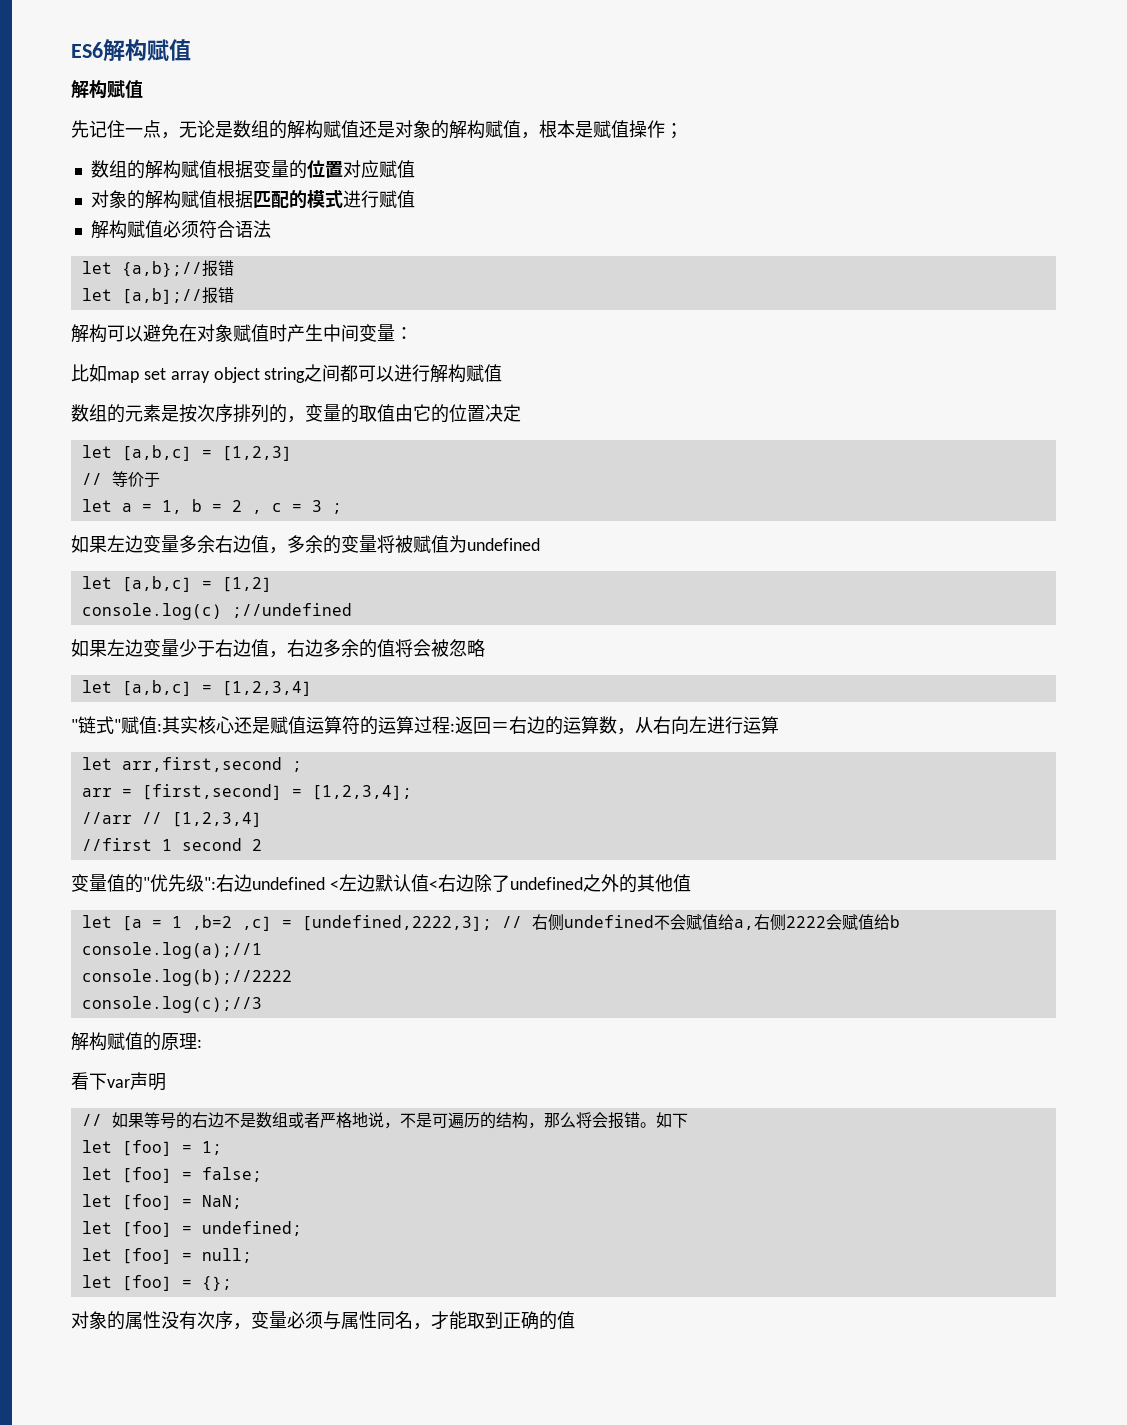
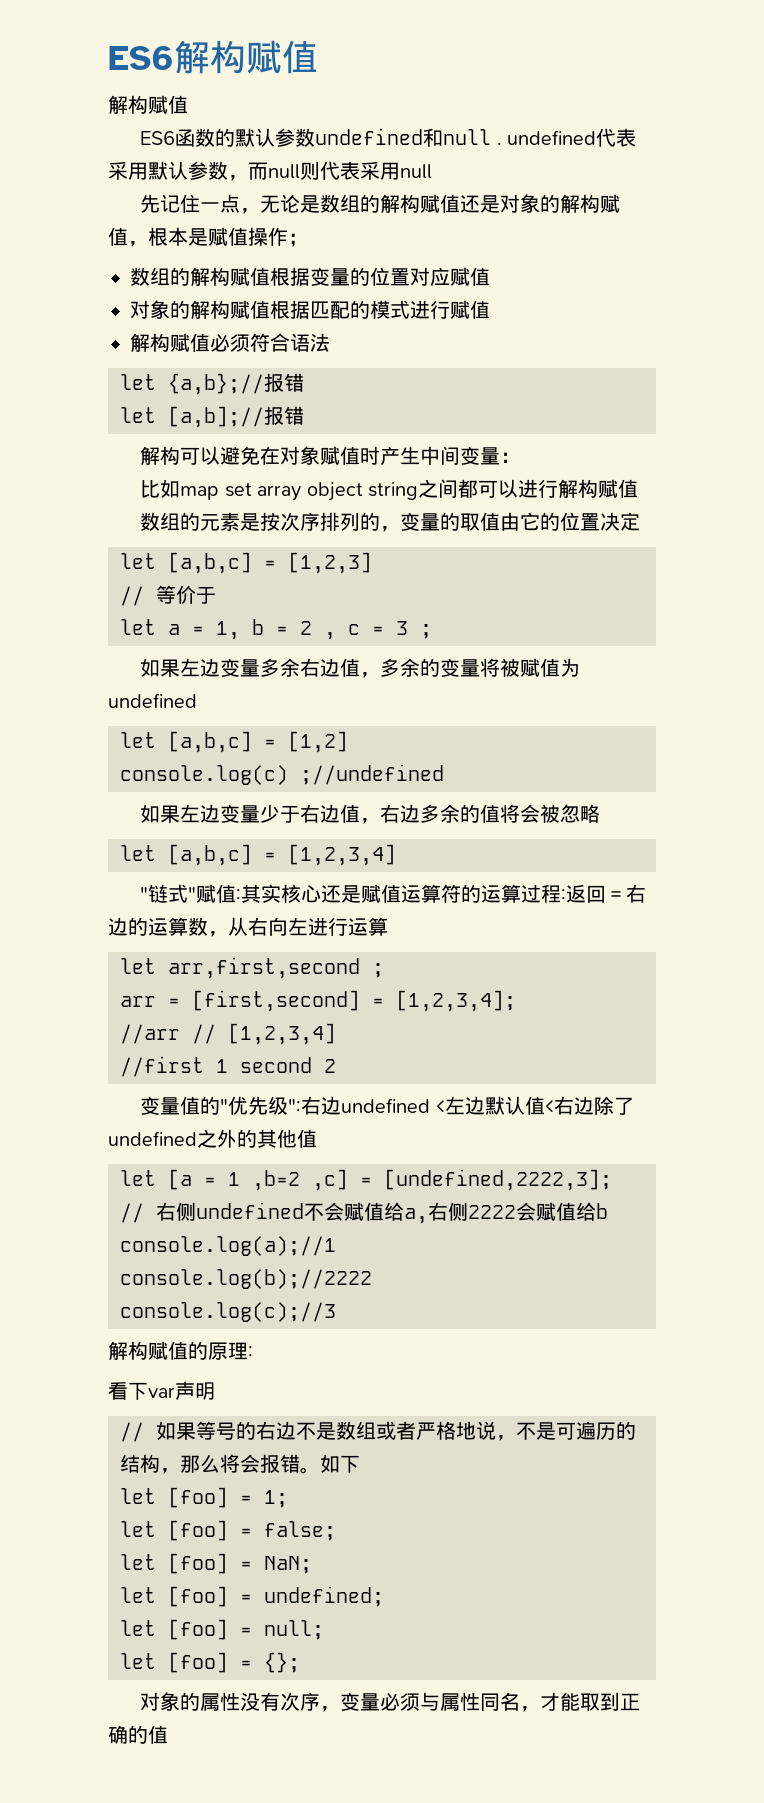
(143, 89) none -> [140,128,637,147] [108,161,432,181] // ES6函数的默认参数undefined和null . undefined代表采用默认参数，而null则代表采用null

